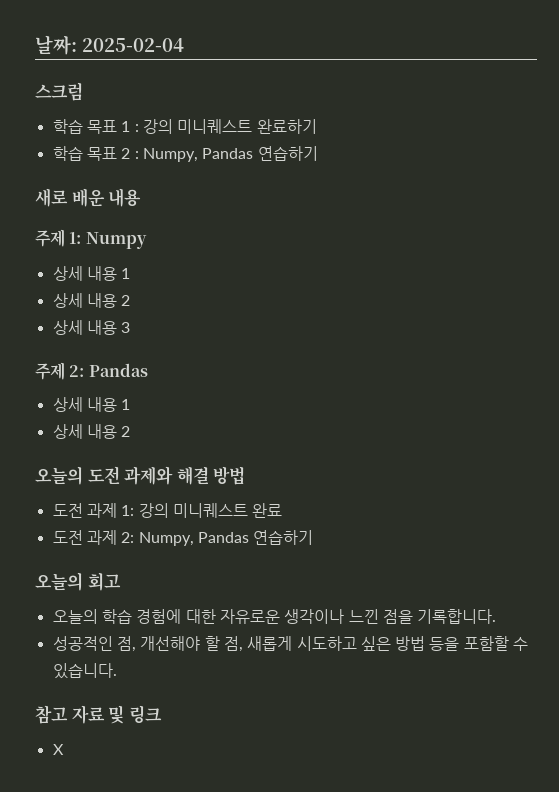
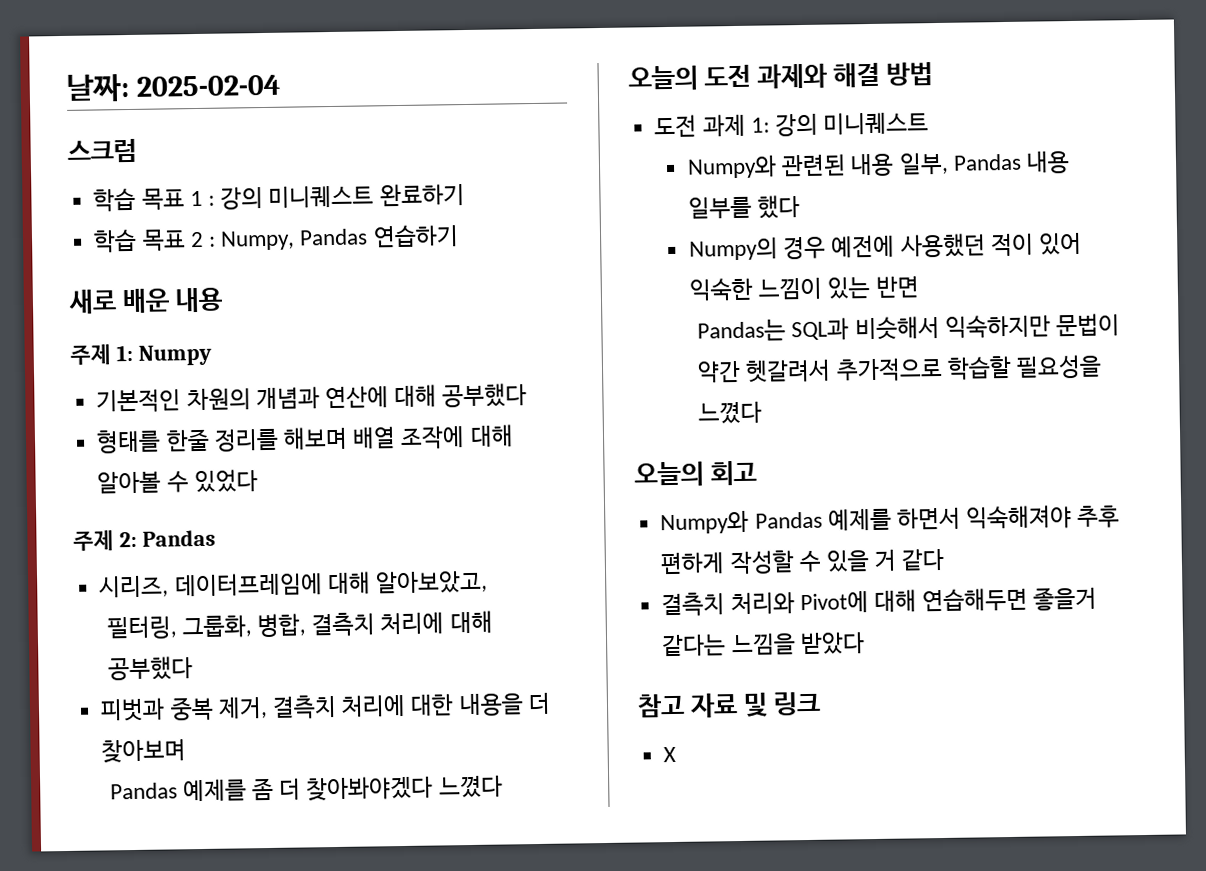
[52,266,131,281] [52,293,131,308] [52,320,131,335] [35,362,148,380] [52,397,131,412] [52,424,131,439] 상세 내용 1 // 상세 내용 2 // 상세 내용 3 // 주제 2: Pandas // 상세 내용 1 // 상세 내용 2 -> [96,383,528,413] [96,424,514,454] [97,469,258,494] [73,529,216,551] [99,569,488,598] [106,610,493,640] [107,656,193,681] [100,692,551,722] [101,738,187,763] [109,775,503,802] 기본적인 차원의 개념과 연산에 대해 공부했다 // 형태를 한줄 정리를 해보며 배열 조작에 대해 알아볼 수 있었다 // 주제 2: Pandas // 시리즈, 데이터프레임에 대해 알아보았고, // 필터링, 그룹화, 병합, 결측치 처리에 대해 공부했다 // 피벗과 중복 제거, 결측치 처리에 대한 내용을 더 찾아보며 // Pandas 예제를 좀 더 찾아봐야겠다 느꼈다
[252,503,283,518] [52,530,314,546] [35,572,121,591] [52,609,497,624] [52,636,529,652] [52,663,117,679] 완료 // 도전 과제 2: Numpy, Pandas 연습하기 // 오늘의 회고 // 오늘의 학습 경험에 대한 자유로운 생각이나 느낀 점을 기록합니다. // 성공적인 점, 개선해야 할 점, 새롭게 시도하고 싶은 방법 등을 포함할 수 있습니다. -> [686,151,1070,179] [687,195,801,220] [688,232,1082,261] [688,276,919,302] [697,313,1121,342] [697,354,1103,383] [698,401,763,424] [634,460,757,487] [660,505,1121,535] [660,548,946,575] [661,586,1098,617] [661,632,865,657] // Numpy와 관련된 내용 일부, Pandas 내용 일부를 했다 // Numpy의 경우 예전에 사용했던 적이 있어 익숙한 느낌이 있는 반면 // Pandas는 SQL과 비슷해서 익숙하지만 문법이 약간 헷갈려서 추가적으로 학습할 필요성을 느꼈다 // 오늘의 회고 // Numpy와 Pandas 예제를 하면서 익숙해져야 추후 편하게 작성할 수 있을 거 같다 // 결측치 처리와 Pivot에 대해 연습해두면 좋을거 같다는 느낌을 받았다

